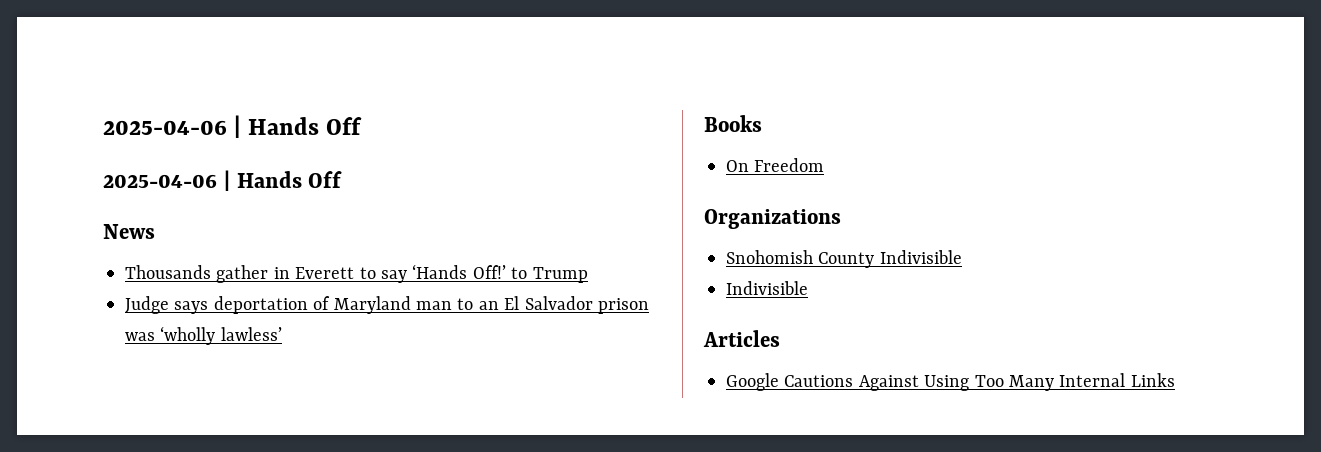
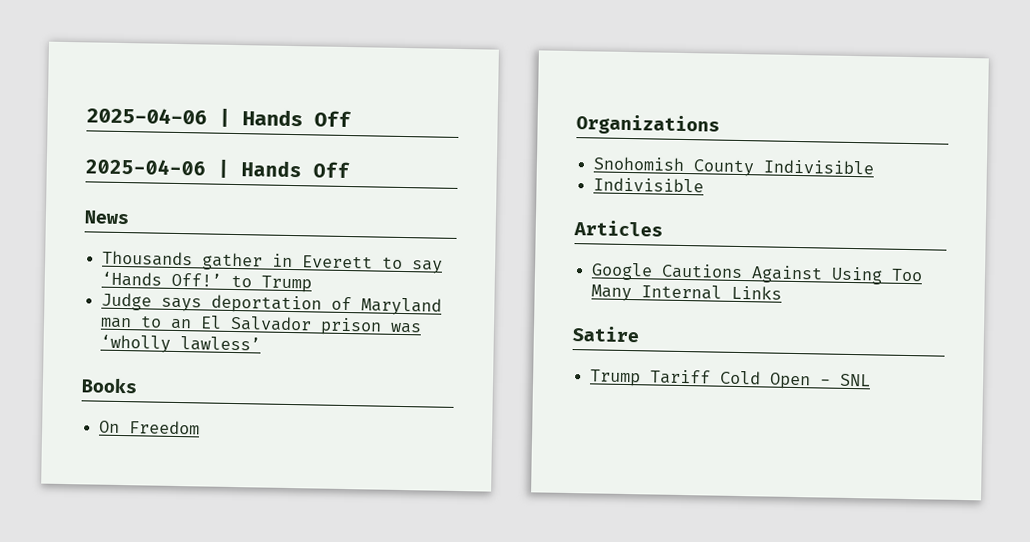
(1175, 380) none -> [572,326,640,343] [589,369,872,390] // Satire // Trump Tariff Cold Open - SNL

